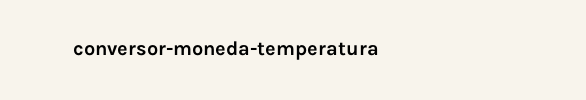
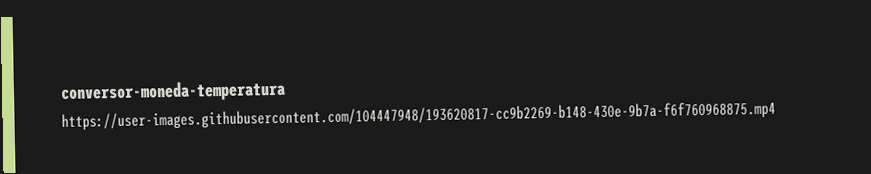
(379, 50) none -> [61,100,776,131] // https://user-images.githubusercontent.com/104447948/193620817-cc9b2269-b148-430e-9b7a-f6f760968875.mp4

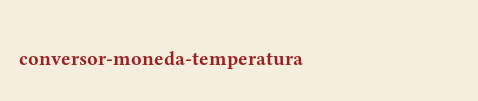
[61,100,776,131] // https://user-images.githubusercontent.com/104447948/193620817-cc9b2269-b148-430e-9b7a-f6f760968875.mp4 -> (303, 60) none

